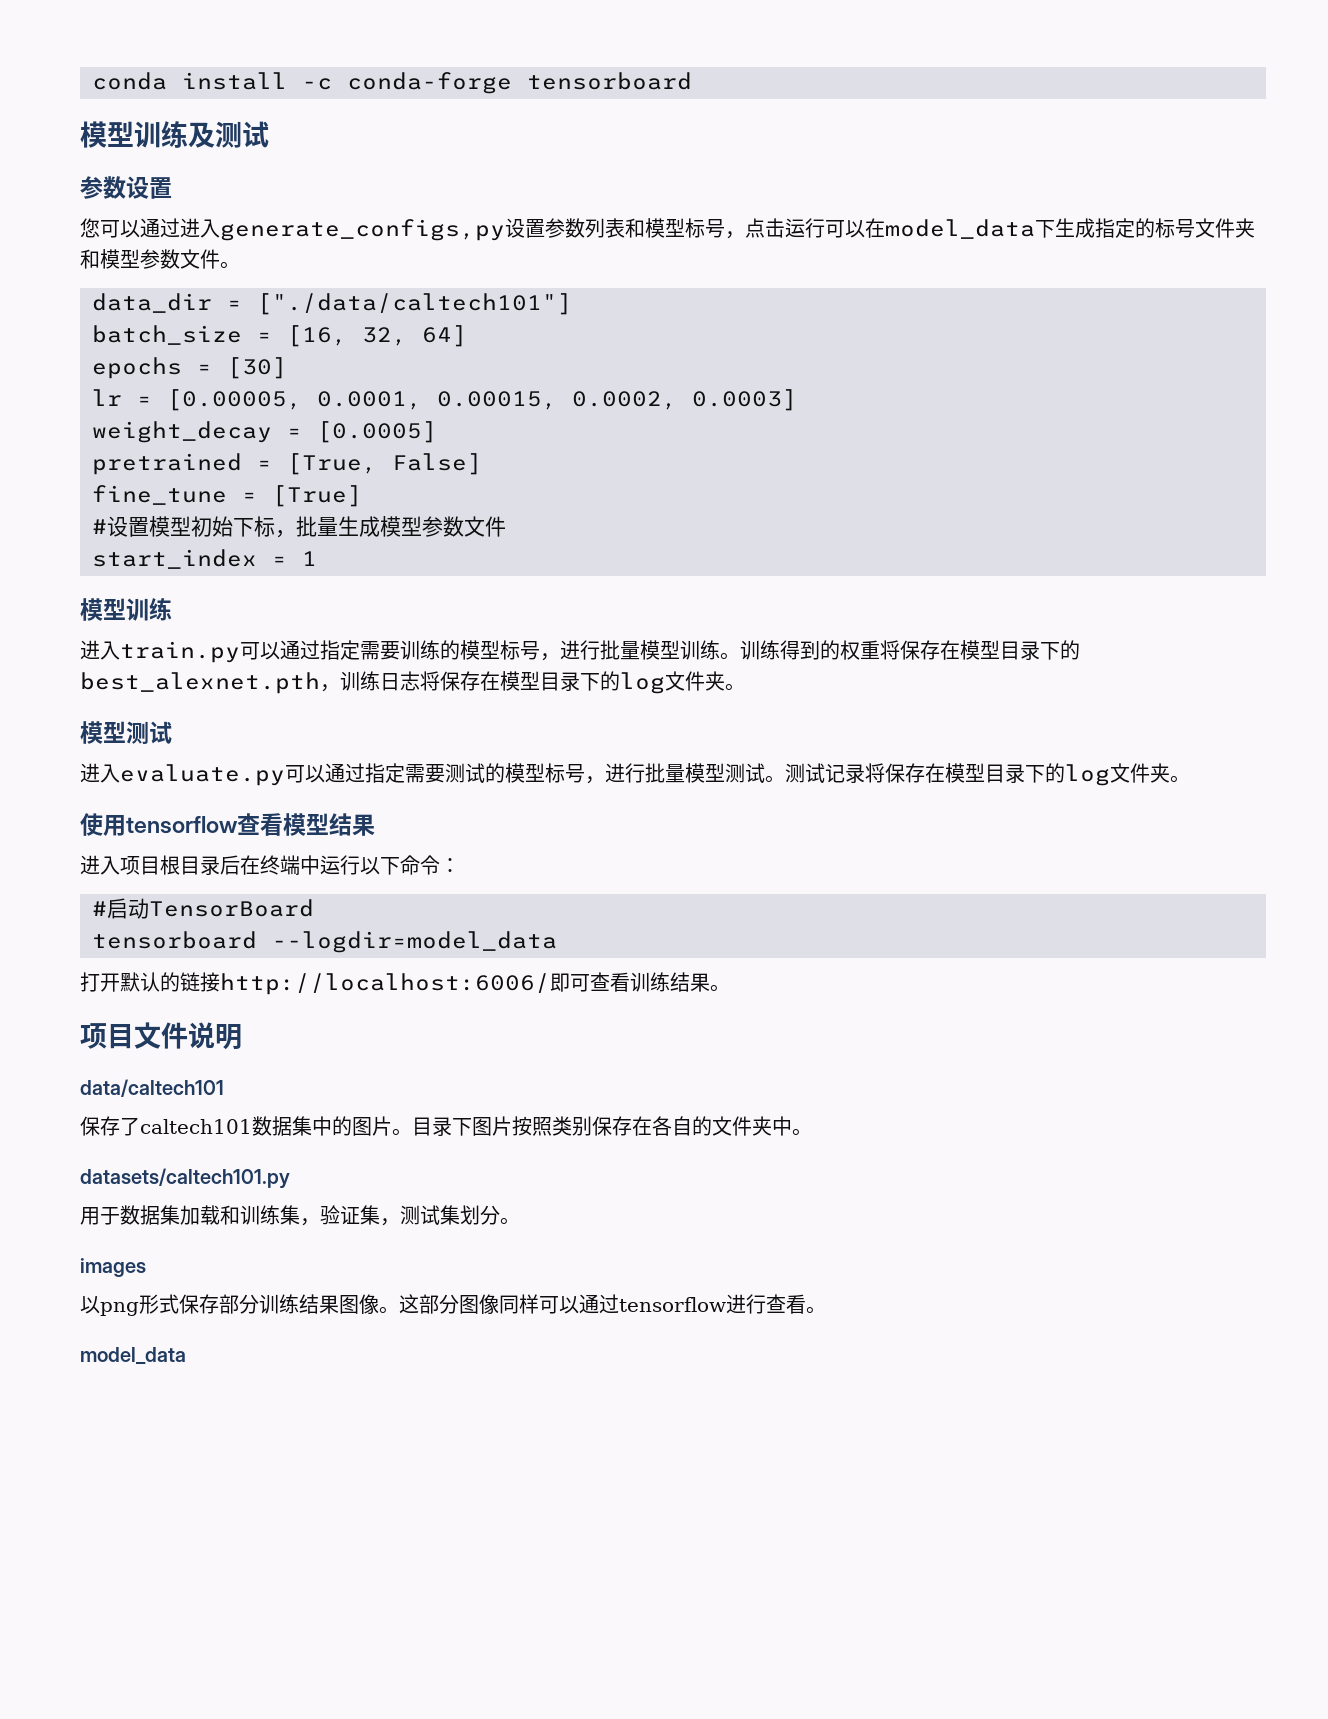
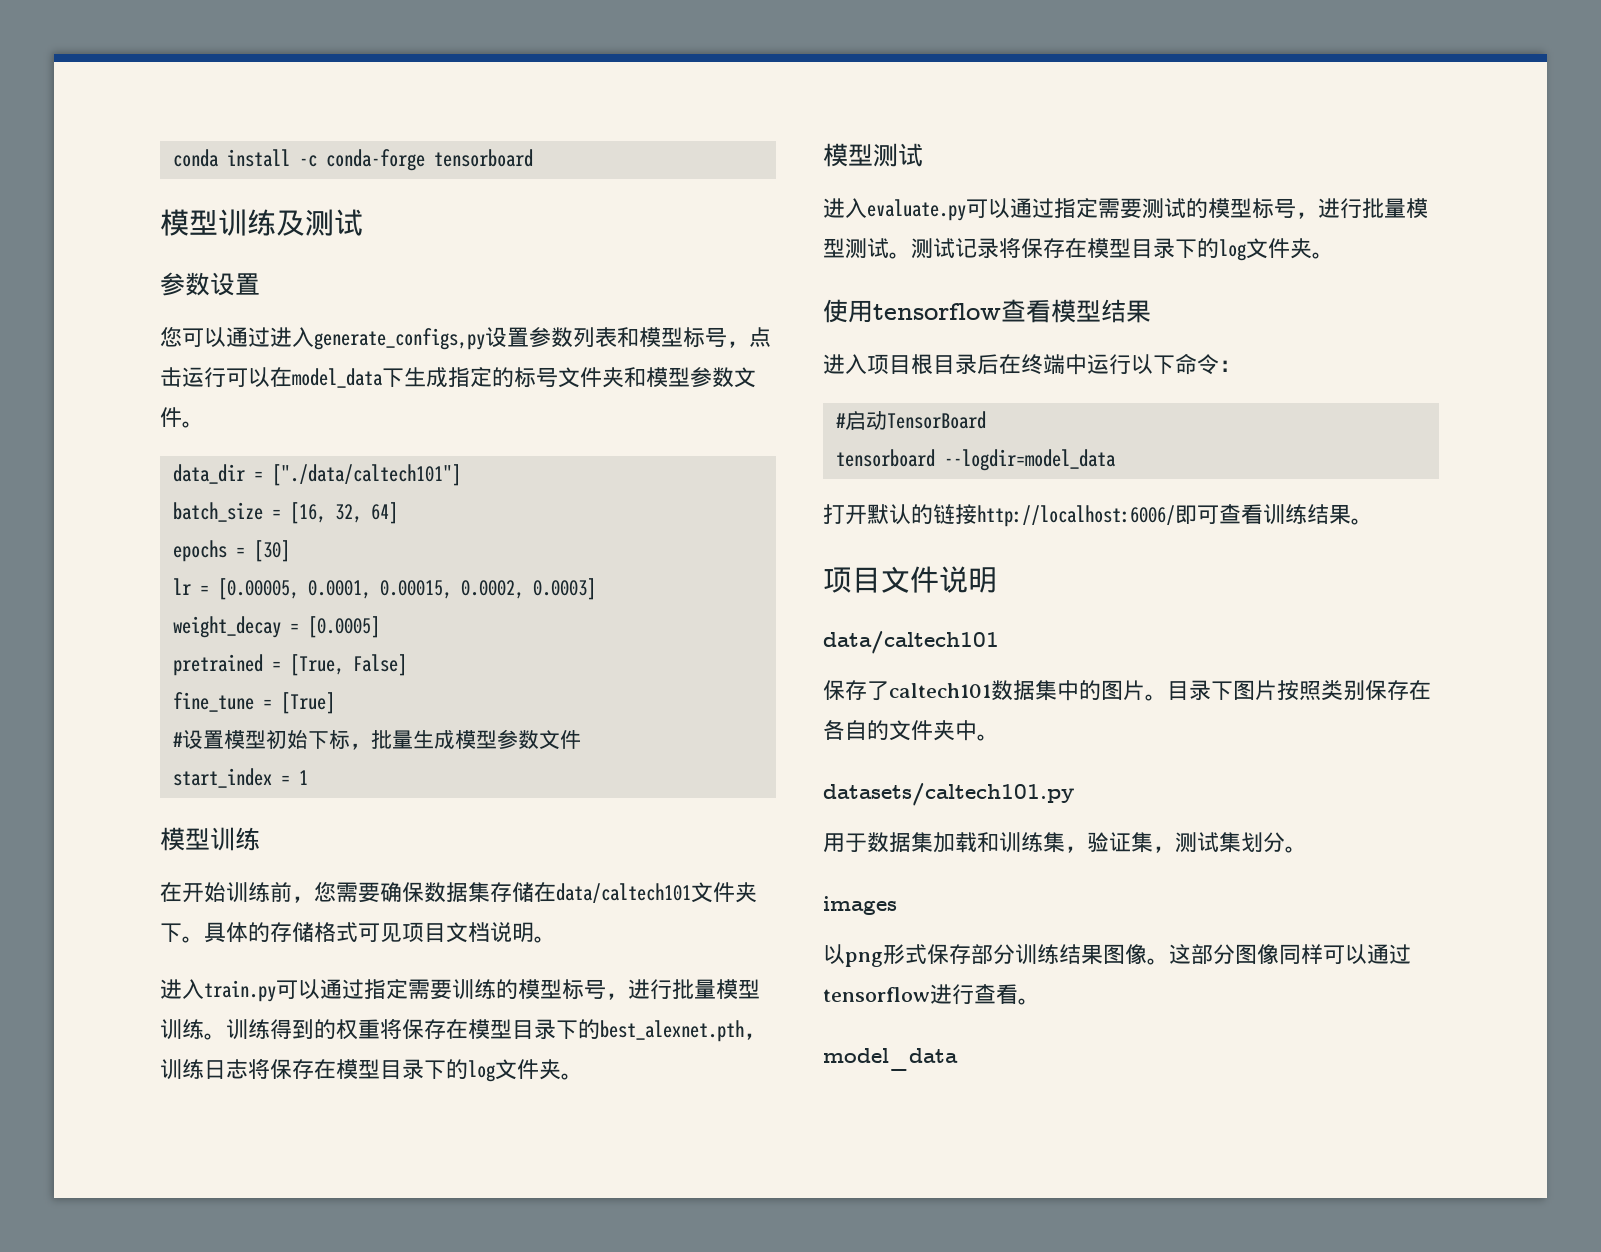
(172, 609) none -> [160,881,757,903] [160,922,556,943] // 在开始训练前，您需要确保数据集存储在data/caltech101文件夹下。具体的存储格式可见项目文档说明。

